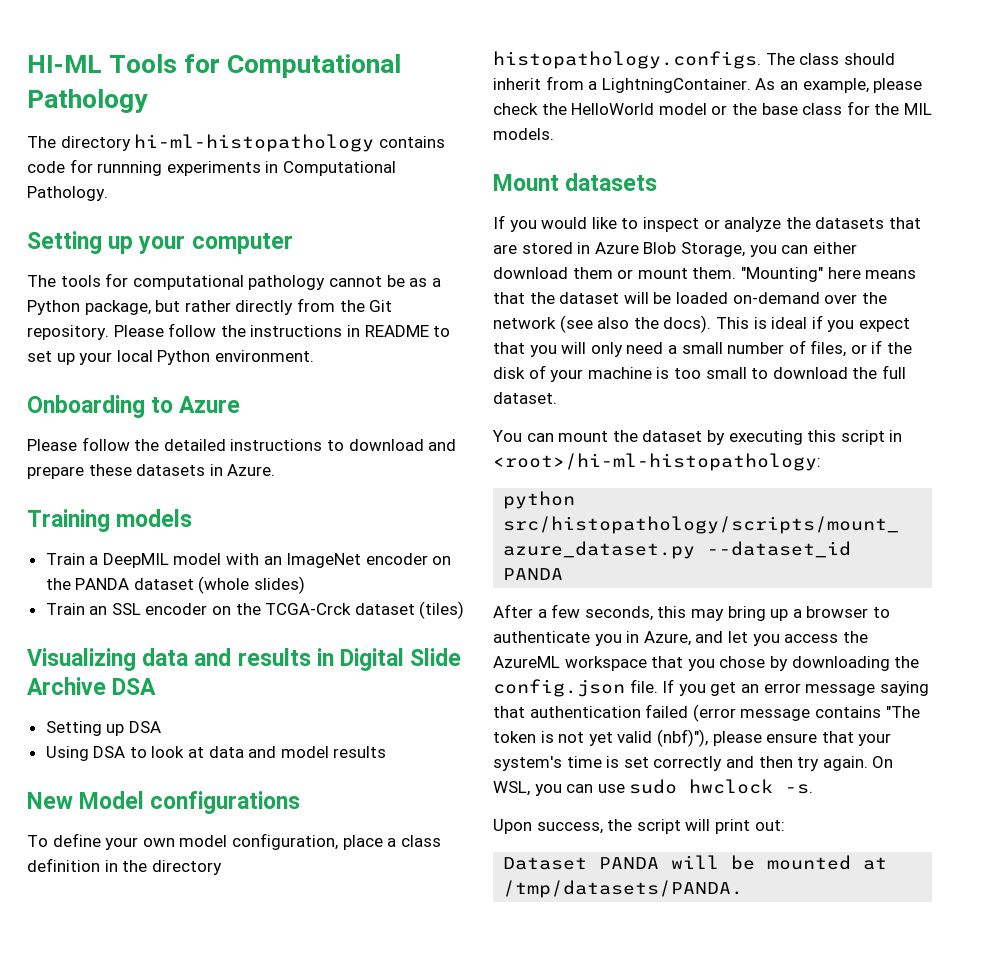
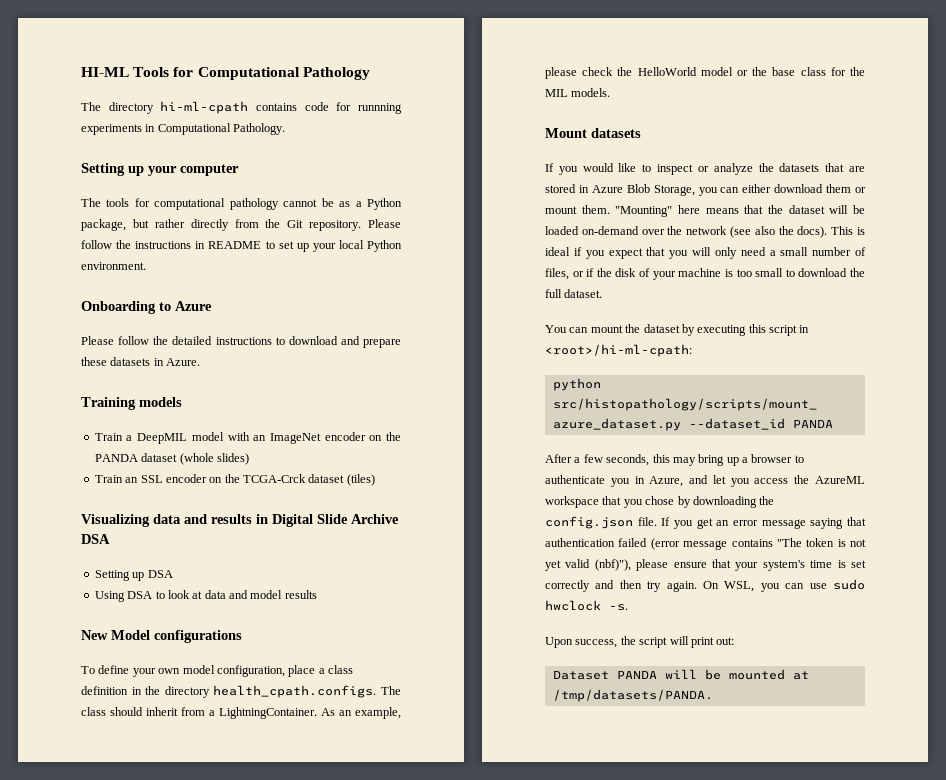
[134,134,375,152] hi-ml-histopathology -> [160,101,249,114] hi-ml-cpath
[493,51,761,69] histopathology.configs. -> [213,685,377,698] health_cpath.configs.
[493,453,821,471] <root>/hi-ml-histopathology: -> [545,344,692,357] <root>/hi-ml-cpath:

